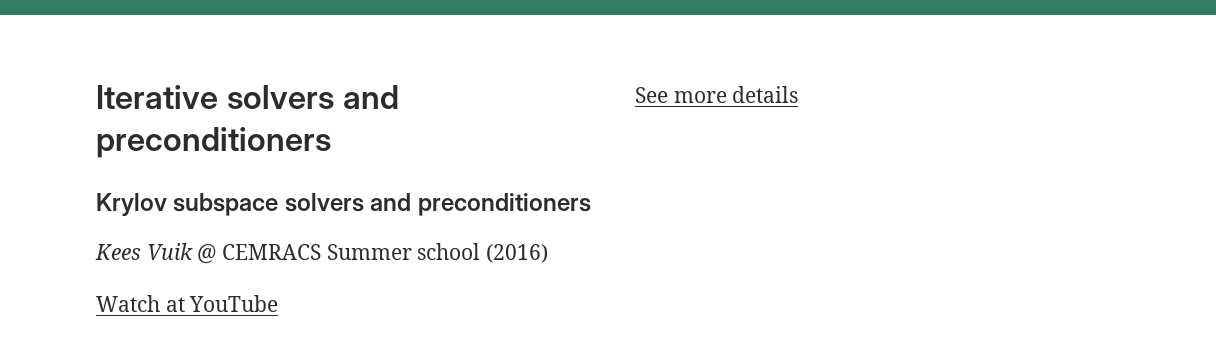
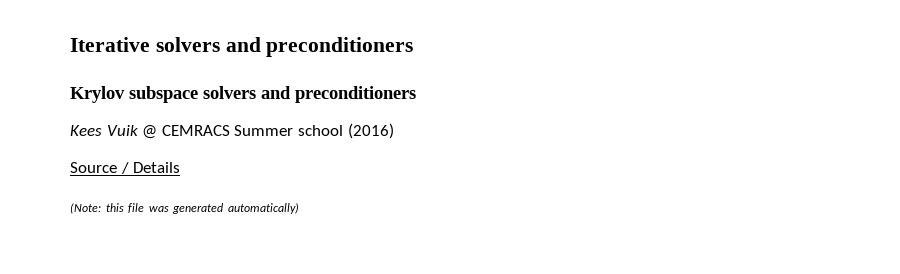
[96,295,279,312] [635,86,799,103] Watch at YouTube // See more details -> [70,162,181,174] [70,203,299,214] Source / Details // (Note: this file was generated automatically)

